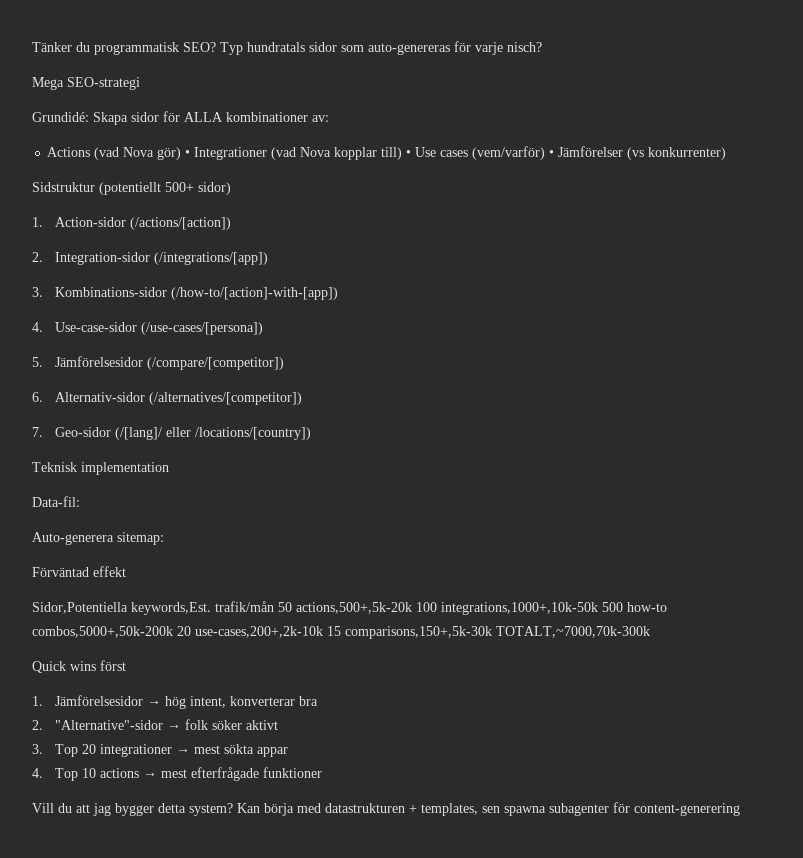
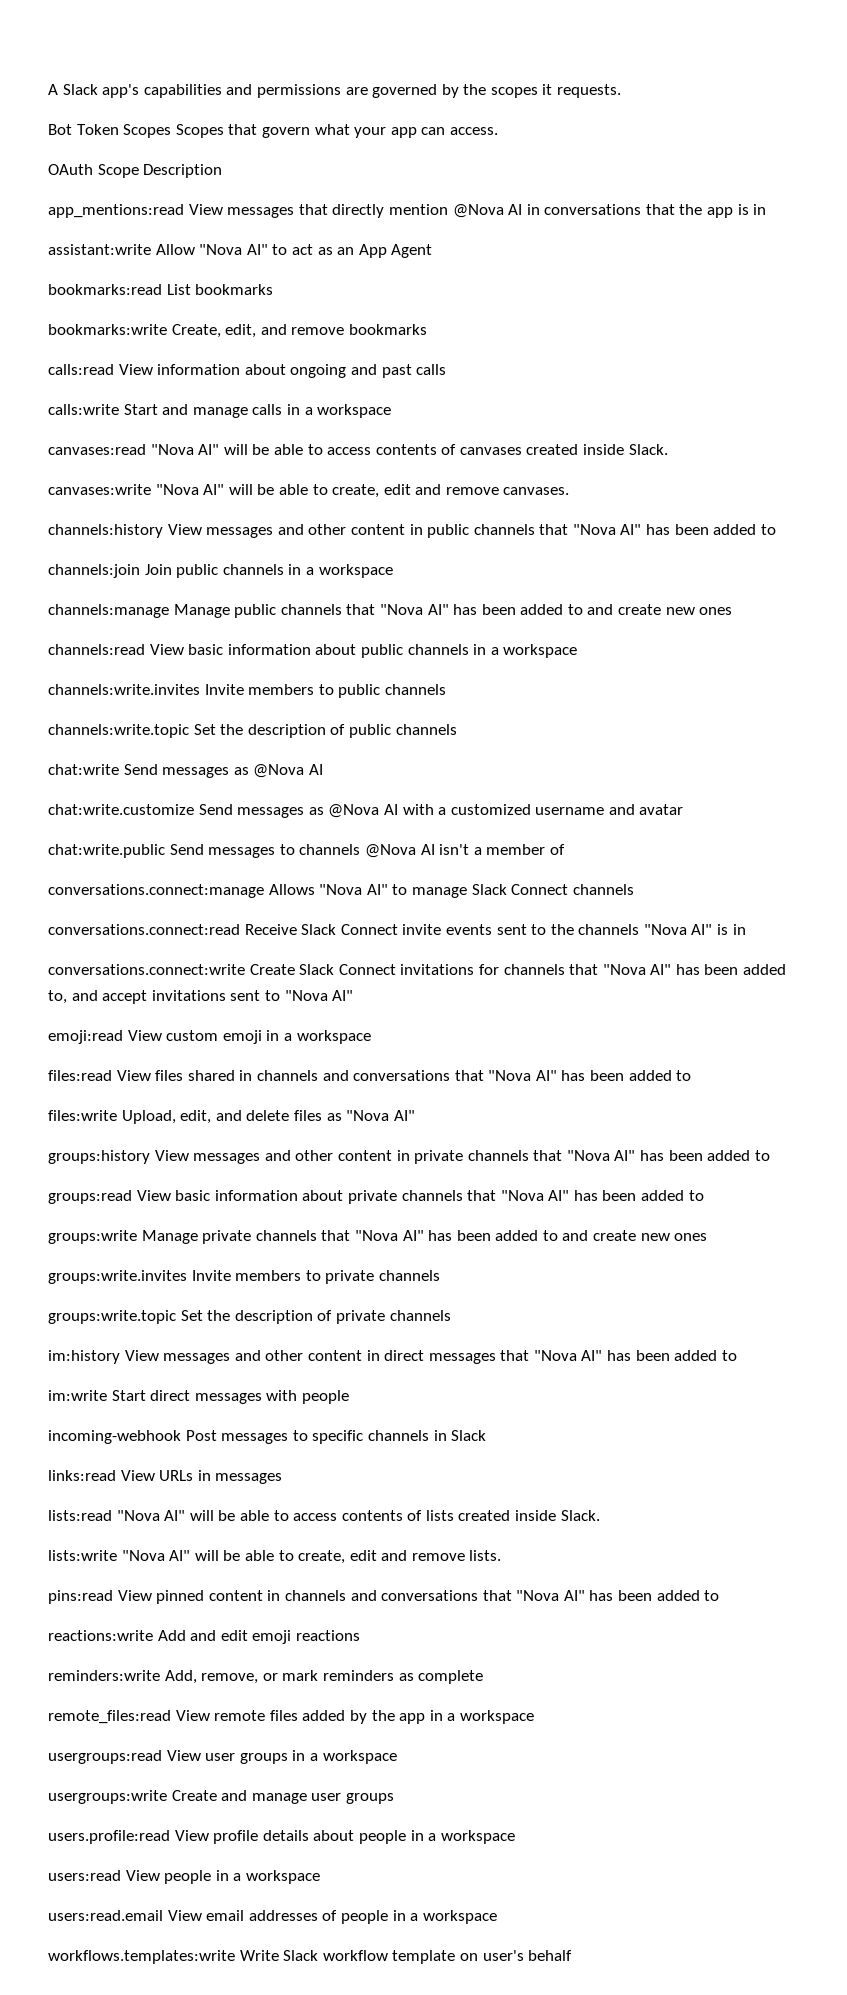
[32,41,542,55] [32,77,140,90] [32,111,329,125] [47,146,727,160] [32,182,231,195] [32,217,232,230] [32,252,269,265] [32,287,339,300] [32,322,264,335] [32,356,285,370] [32,392,303,405] [32,427,312,440] [32,462,169,475] [32,496,80,507] [32,532,164,545] [32,566,126,577] [32,601,667,615] [32,626,650,639] [32,660,126,673] [32,695,319,709] [32,719,279,730] [32,744,289,757] [32,767,323,781] [32,802,740,816] Tänker du programmatisk SEO? Typ hundratals sidor som auto-genereras för varje nisch? // Mega SEO-strategi // Grundidé: Skapa sidor för ALLA kombinationer av: // Actions (vad Nova gör) • Integrationer (vad Nova kopplar till) • Use cases (vem/varför) • Jämförelser (vs konkurrenter) // Sidstruktur (potentiellt 500+ sidor) // 1. Action-sidor (/actions/[action]) // 2. Integration-sidor (/integrations/[app]) // 3. Kombinations-sidor (/how-to/[action]-with-[app]) // 4. Use-case-sidor (/use-cases/[persona]) // 5. Jämförelsesidor (/compare/[competitor]) // 6. Alternativ-sidor (/alternatives/[competitor]) // 7. Geo-sidor (/[lang]/ eller /locations/[country]) // Teknisk implementation // Data-fil: // Auto-generera sitemap: // Förväntad effekt // Sidor,Potentiella keywords,Est. trafik/mån 50 actions,500+,5k-20k 100 integrations,1000+,10k-50k 500 how-to combos,5000+,50k-200k 20 use-cases,200+,2k-10k 15 comparisons,150+,5k-30k TOTALT,~7000,70k-300k // Quick wins först // 1. Jämförelsesidor → hög intent, konverterar bra // 2. "Alternative"-sidor → folk söker aktivt // 3. Top 20 integrationer → mest sökta appar // 4. Top 10 actions → mest efterfrågade funktioner // Vill du att jag bygger detta system? Kan börja med datastrukturen + templates, sen spawna subagenter för content-generering -> [48,84,622,98] [48,124,498,138] [48,164,223,178] [48,204,767,218] [48,244,433,258] [48,284,274,295] [48,324,427,338] [48,364,447,378] [48,404,392,418] [48,444,668,455] [48,484,570,498] [48,524,776,538] [48,564,393,578] [48,604,733,618] [48,644,578,658] [48,684,446,698] [48,724,457,738] [48,764,323,778] [48,804,684,818] [48,844,565,858] [48,884,634,898] [48,924,746,935] [48,964,787,975] [48,990,354,1004] [48,1030,371,1044] [48,1070,692,1081] [48,1110,415,1124] [48,1150,770,1164] [48,1190,704,1204] [48,1230,708,1244] [48,1270,440,1284] [48,1310,451,1324] [48,1350,737,1364] [48,1390,349,1404] [48,1430,487,1444] [48,1470,283,1484] [48,1510,600,1521] [48,1550,502,1564] [48,1590,720,1604] [48,1630,360,1644] [48,1670,484,1684] [48,1710,534,1724] [48,1750,397,1764] [48,1790,394,1804] [48,1830,515,1844] [48,1870,320,1884] [48,1910,497,1924] [48,1950,573,1964] A Slack app's capabilities and permissions are governed by the scopes it requests. // Bot Token Scopes Scopes that govern what your app can access. // OAuth Scope Description // app_mentions:read View messages that directly mention @Nova AI in conversations that the app is in // assistant:write Allow "Nova AI" to act as an App Agent // bookmarks:read List bookmarks // bookmarks:write Create, edit, and remove bookmarks // calls:read View information about ongoing and past calls // calls:write Start and manage calls in a workspace // canvases:read "Nova AI" will be able to access contents of canvases created inside Slack. // canvases:write "Nova AI" will be able to create, edit and remove canvases. // channels:history View messages and other content in public channels that "Nova AI" has been added to // channels:join Join public channels in a workspace // channels:manage Manage public channels that "Nova AI" has been added to and create new ones // channels:read View basic information about public channels in a workspace // channels:write.invites Invite members to public channels // channels:write.topic Set the description of public channels // chat:write Send messages as @Nova AI // chat:write.customize Send messages as @Nova AI with a customized username and avatar // chat:write.public Send messages to channels @Nova AI isn't a member of // conversations.connect:manage Allows "Nova AI" to manage Slack Connect channels // conversations.connect:read Receive Slack Connect invite events sent to the channels "Nova AI" is in // conversations.connect:write Create Slack Connect invitations for channels that "Nova AI" has been added to, and accept invitations sent to "Nova AI" // emoji:read View custom emoji in a workspace // files:read View files shared in channels and conversations that "Nova AI" has been added to // files:write Upload, edit, and delete files as "Nova AI" // groups:history View messages and other content in private channels that "Nova AI" has been added to // groups:read View basic information about private channels that "Nova AI" has been added to // groups:write Manage private channels that "Nova AI" has been added to and create new ones // groups:write.invites Invite members to private channels // groups:write.topic Set the description of private channels // im:history View messages and other content in direct messages that "Nova AI" has been added to // im:write Start direct messages with people // incoming-webhook Post messages to specific channels in Slack // links:read View URLs in messages // lists:read "Nova AI" will be able to access contents of lists created inside Slack. // lists:write "Nova AI" will be able to create, edit and remove lists. // pins:read View pinned content in channels and conversations that "Nova AI" has been added to // reactions:write Add and edit emoji reactions // reminders:write Add, remove, or mark reminders as complete // remote_files:read View remote files added by the app in a workspace // usergroups:read View user groups in a workspace // usergroups:write Create and manage user groups // users.profile:read View profile details about people in a workspace // users:read View people in a workspace // users:read.email View email addresses of people in a workspace // workflows.templates:write Write Slack workflow template on user's behalf

